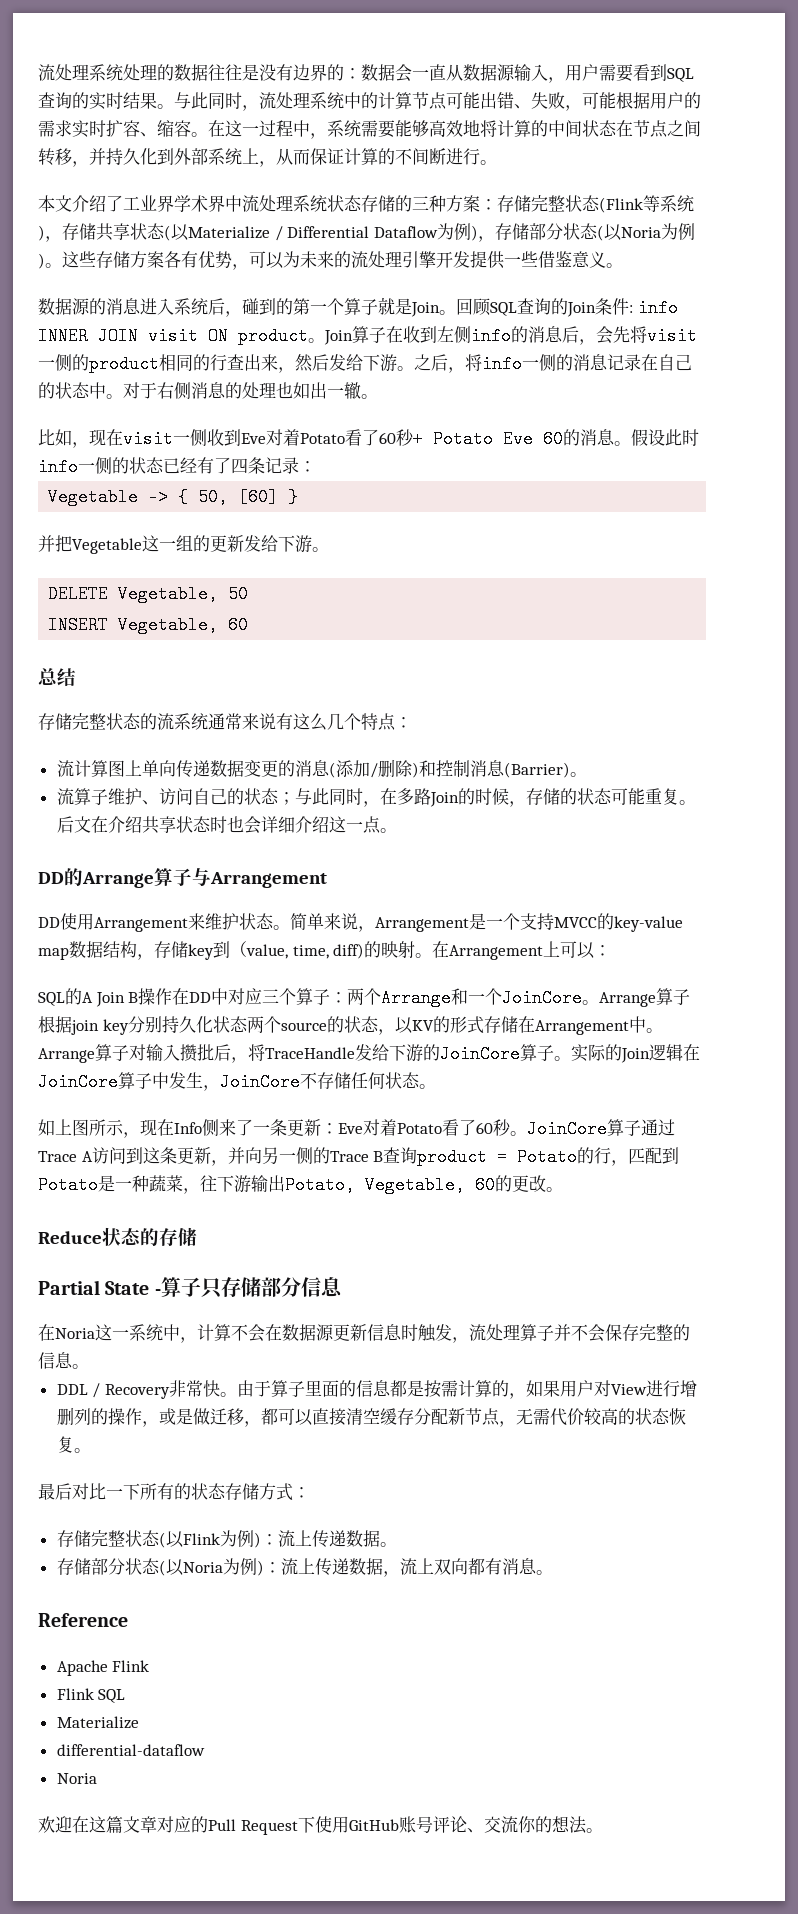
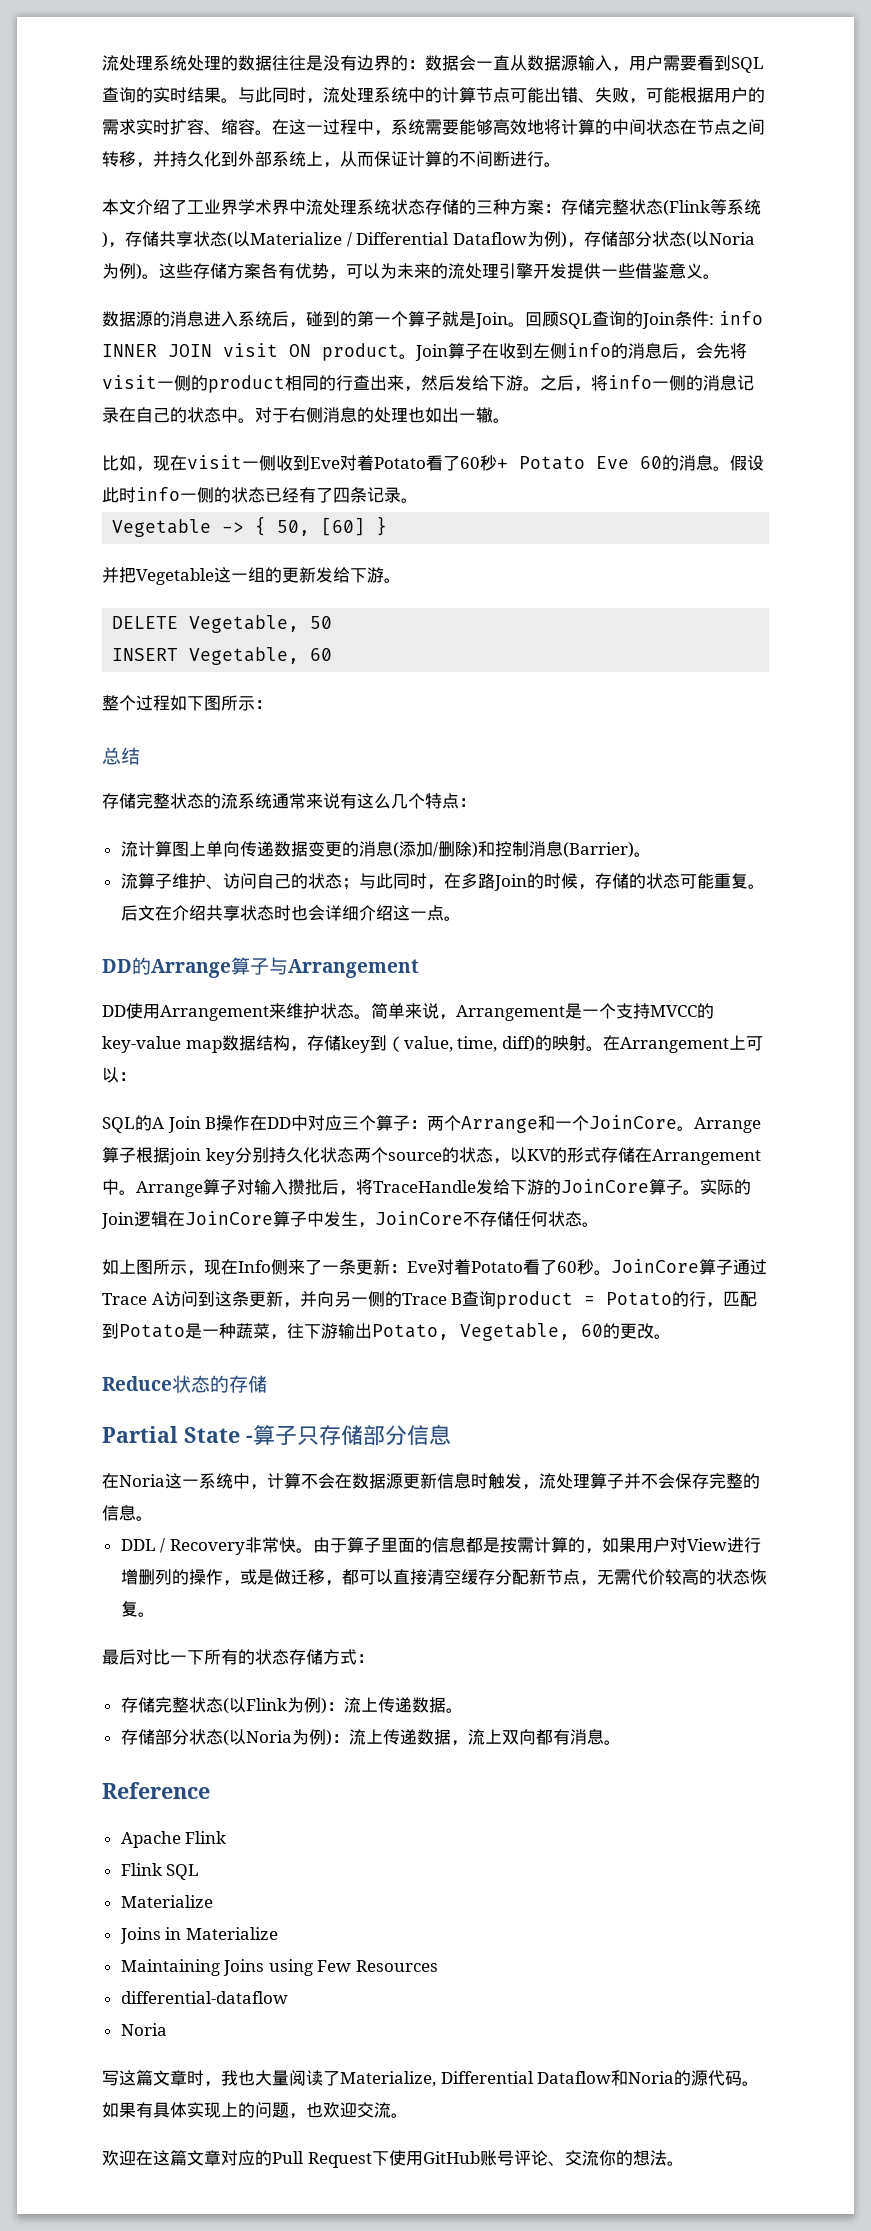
[299,461,316,472] ： -> [401,498,418,503] 。
(249, 625) none -> [102,695,272,711] // 整个过程如下图所示：
[56,1744,205,1756] [56,1773,97,1784] differential-dataflow // Noria -> [119,1927,278,1944] [120,1959,439,1976] [120,1991,288,2004] [120,2023,167,2036] [102,2070,760,2087] [102,2102,408,2119] Joins in Materialize // Maintaining Joins using Few Resources // differential-dataflow // Noria // 写这篇文章时，我也大量阅读了Materialize, Differential Dataflow和Noria的源代码。如果有具体实现上的问题，也欢迎交流。

